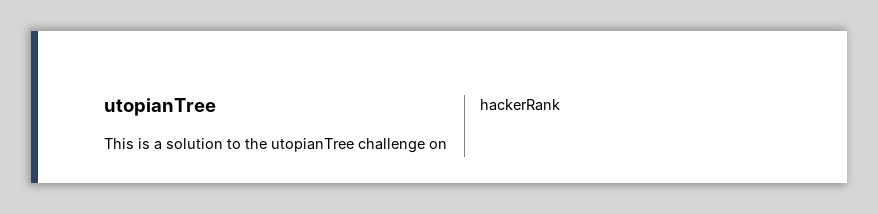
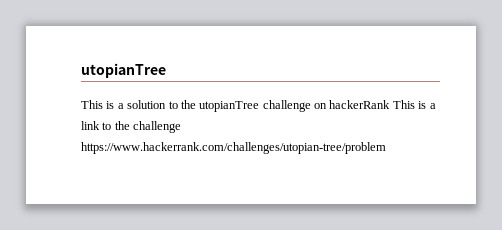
(560, 105) none -> [392,100,436,109] [81,121,182,133] [81,142,386,154] This is a link to the challenge https://www.hackerrank.com/challenges/utopian-tree/problem

